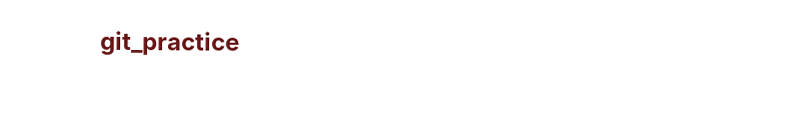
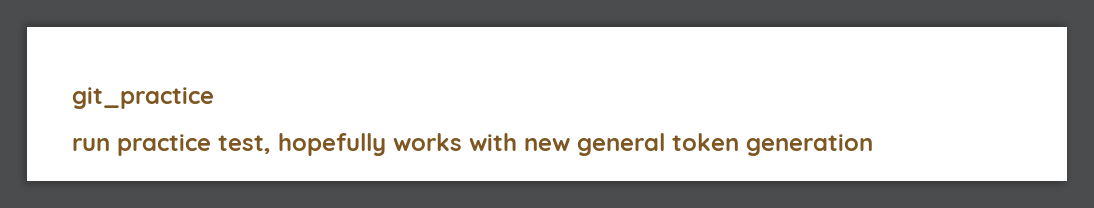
(240, 43) none -> [72,133,873,156] // run practice test, hopefully works with new general token generation

